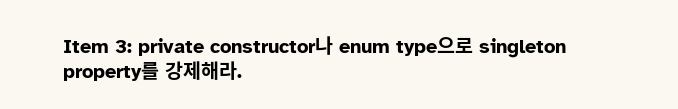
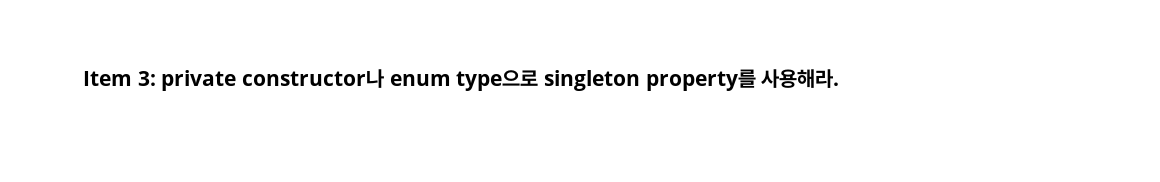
[165,61,242,80] 강제해라. -> [761,69,840,88] 사용해라.

